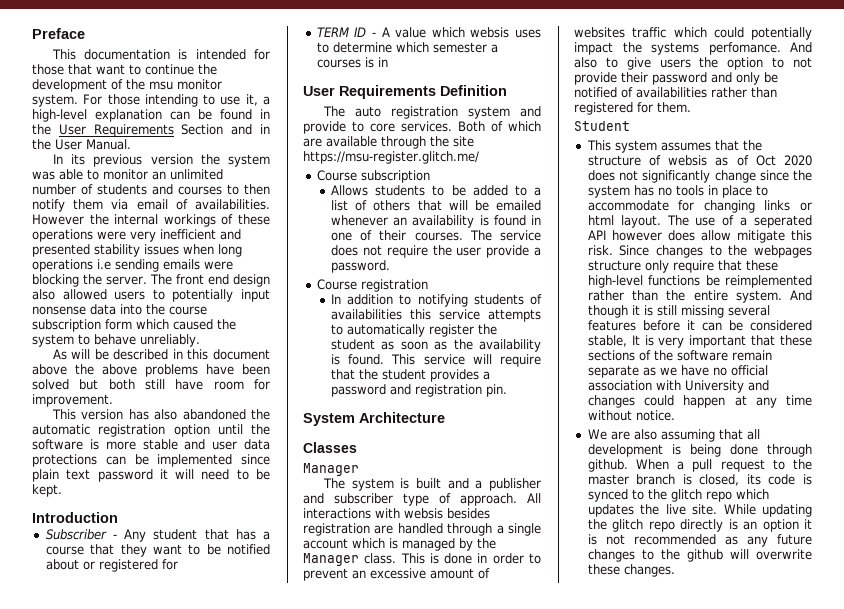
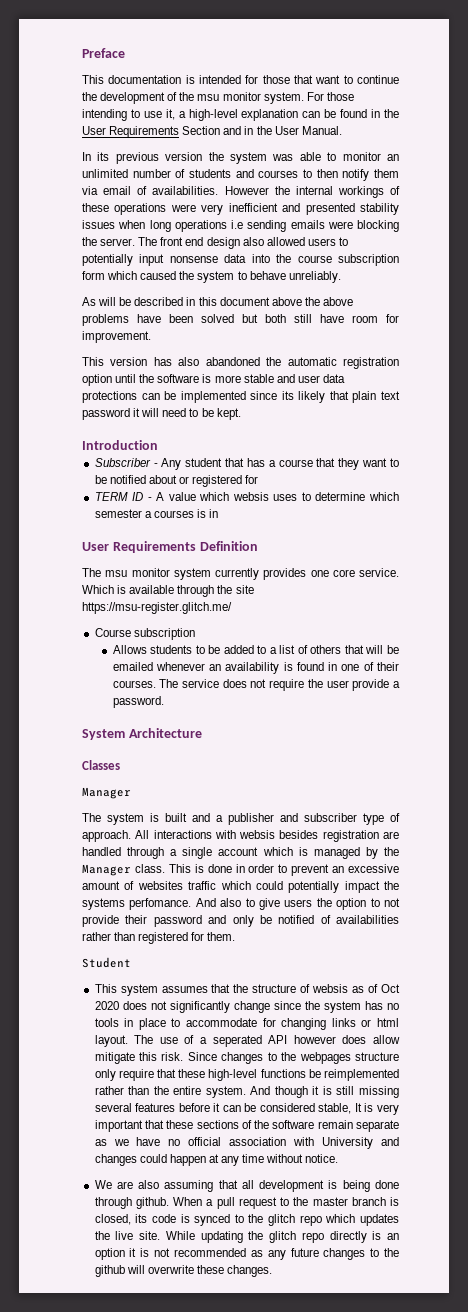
(270, 459) none -> [281,391,349,403] its likely that
[354,106,541,119] [303,121,541,134] [303,138,322,147] auto registration system and provide to core services. Both of which are -> [105,568,399,580] [82,585,127,594] msu monitor system currently provides one core service. Which is
[316,279,428,292] [331,294,542,307] [331,309,541,322] [331,324,498,337] [331,339,541,352] [331,354,541,367] [331,369,491,382] [331,384,508,397] // Course registration // In addition to notifying students of availabilities this service attempts to automatically register the student as soon as the availability is found. This service will require that the student provides a password and registration pin. -> (164, 702) none

